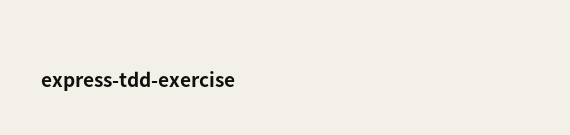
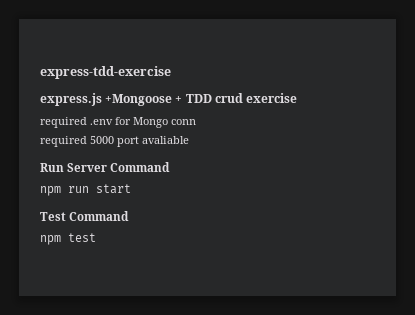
(235, 81) none -> [40,93,298,106] [40,117,196,128] [40,136,189,147] [40,162,171,172] [40,184,131,196] [40,211,130,221] [40,233,96,245] // express.js +Mongoose + TDD crud exercise // required .env for Mongo conn // required 5000 port avaliable // Run Server Command // npm run start // Test Command // npm test

